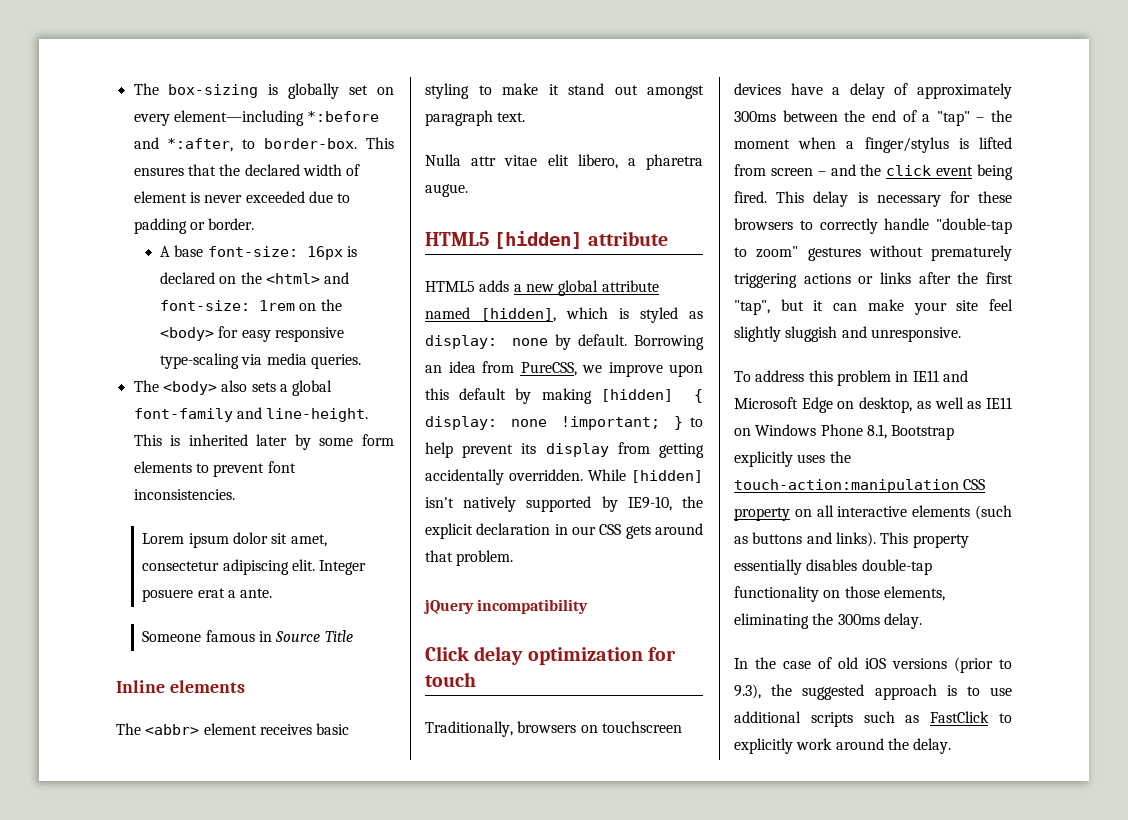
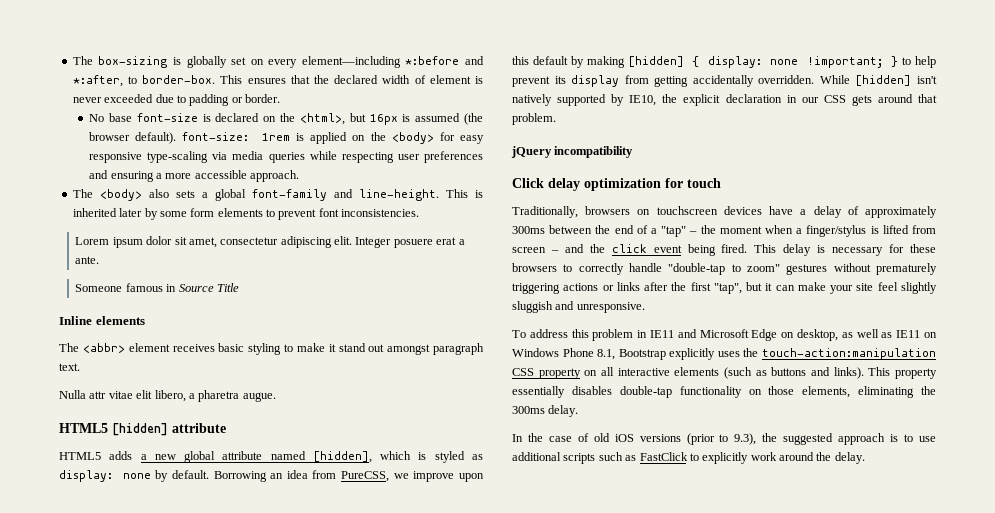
[160,245,357,260] [160,272,350,284] [160,300,296,311] A base font-size: 16px is declared on the <html> and font-size: 1rem -> [89,113,484,125] [89,132,348,144] No base font-size is declared on the <html>, but 16px is assumed (the browser default). font-size: 1rem is applied
[310,354,361,369] queries. -> [268,151,484,163] [89,170,299,182] queries while respecting user preferences and ensuring a more accessible approach.
[627,496,672,511] IE9-10, -> [629,95,657,106] IE10,

